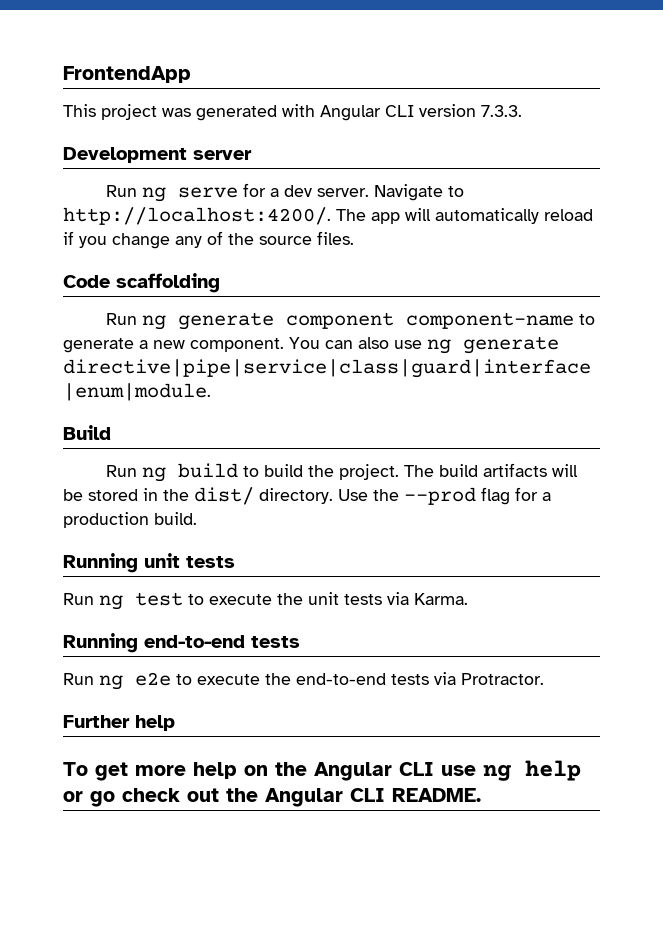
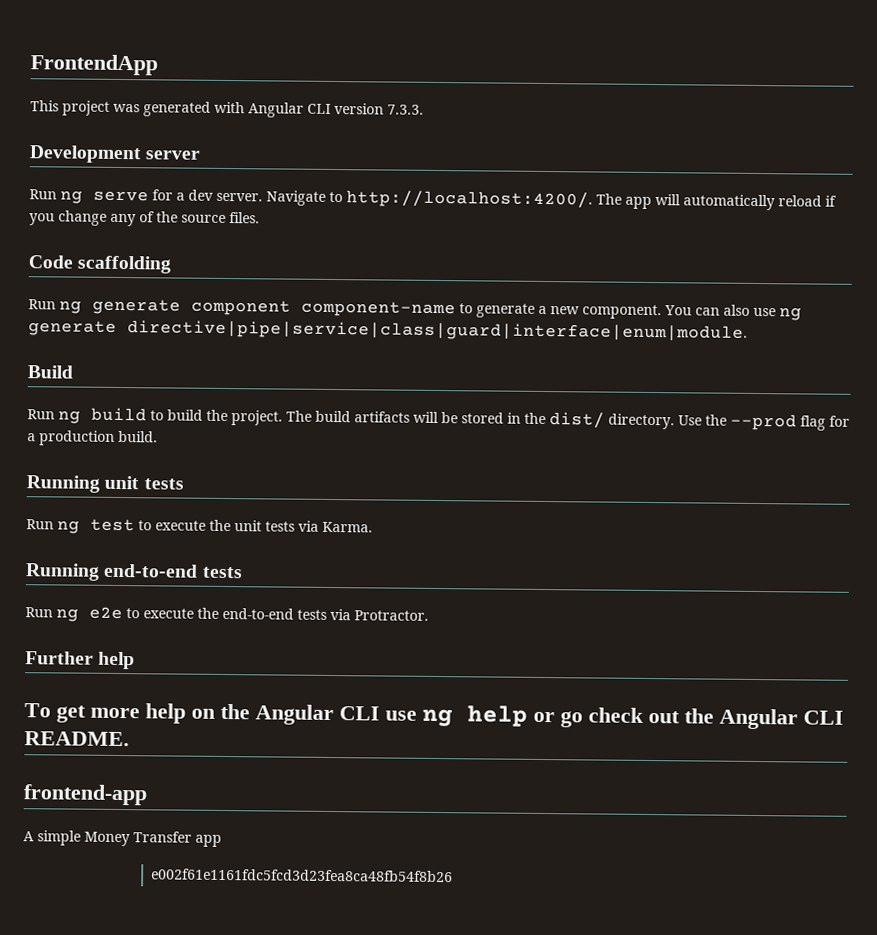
(481, 795) none -> [23,784,147,806] [23,830,222,847] [151,868,454,883] // frontend-app // A simple Money Transfer app // e002f61e1161fdc5fcd3d23fea8ca48fb54f8b26

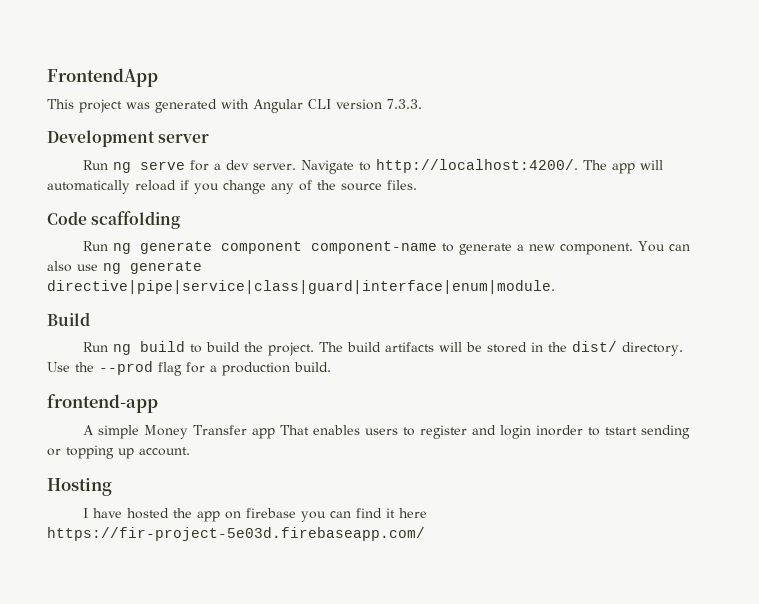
[26,475,184,493] [26,518,373,534] [25,563,243,581] [25,606,429,622] [25,651,136,670] [24,703,844,730] [24,731,130,747] // Running unit tests // Run ng test to execute the unit tests via Karma. // Running end-to-end tests // Run ng e2e to execute the end-to-end tests via Protractor. // Further help // To get more help on the Angular CLI use ng help or go check out the Angular CLI README. -> (331, 367) none
[151,868,454,883] // e002f61e1161fdc5fcd3d23fea8ca48fb54f8b26 -> [280,425,691,439] [47,445,190,459] [47,478,112,496] [83,508,428,522] [47,527,425,541] That enables users to register and login inorder to tstart sending or topping up account. // Hosting // I have hosted the app on firebase you can find it here https://fir-project-5e03d.firebaseapp.com/

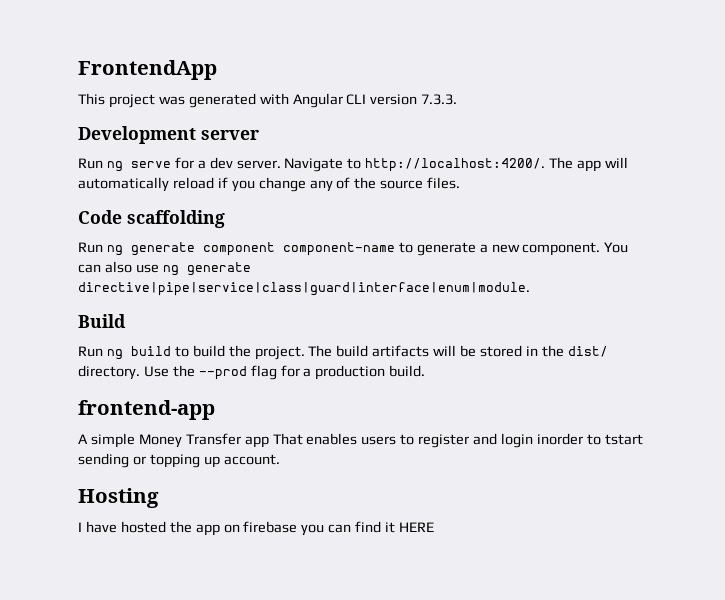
[399,508,428,518] [47,527,425,541] here https://fir-project-5e03d.firebaseapp.com/ -> [399,522,435,532] HERE

